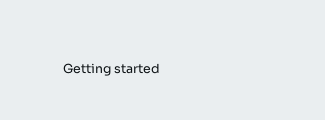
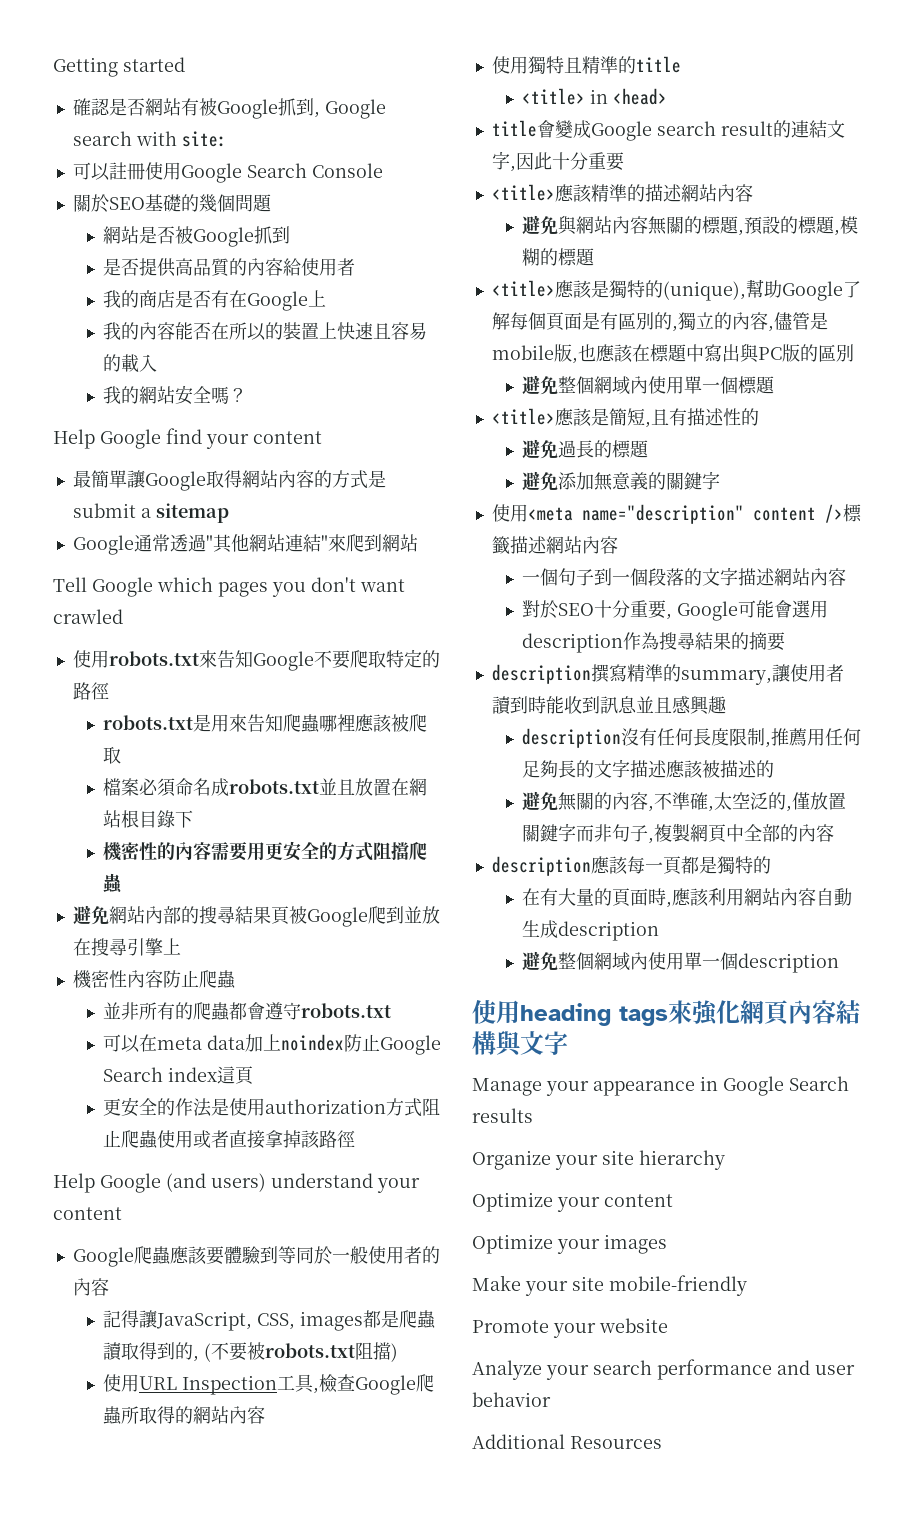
(161, 68) none -> [72,98,386,119] [72,131,227,147] [72,162,383,183] [72,194,272,213] [102,226,290,247] [102,258,355,277] [102,289,326,311] [102,322,427,341] [102,354,157,373] [102,385,247,405] [53,428,322,449] [72,470,386,491] [72,503,229,523] [72,534,418,555] [53,577,405,597] [53,609,123,624] [72,649,440,671] [72,682,109,700] [102,714,427,733] [102,746,121,764] [102,778,427,797] [102,810,193,828] [102,841,427,861] [102,873,122,893] [72,905,440,927] [72,938,181,956] [72,970,236,989] [102,1002,391,1021] [102,1034,441,1055] [102,1066,254,1085] [102,1097,440,1117] [102,1130,355,1149] [53,1173,420,1193] [53,1207,122,1220] [72,1246,440,1267] [72,1278,109,1296] [102,1310,436,1331] [102,1342,398,1362] [102,1374,434,1395] [102,1406,265,1425] [491,56,681,74] [521,88,667,105] [491,120,845,141] [491,151,624,172] [491,184,753,203] [521,215,858,236] [521,248,595,266] [491,279,861,301] [491,312,828,332] [491,343,854,364] [521,375,775,395] [491,408,759,428] [521,439,649,459] [521,471,720,491] [491,504,862,524] [491,536,618,554] [521,567,846,586] [521,600,828,621] [521,632,785,653] [491,664,844,685] [491,696,726,715] [521,728,861,748] [521,759,774,779] [521,791,846,812] [521,823,834,844] [491,856,771,876] [521,888,852,908] [521,920,659,941] [521,951,839,973] [472,999,860,1026] [472,1030,568,1057] [472,1076,849,1096] [472,1108,533,1123] [472,1150,725,1170] [472,1192,673,1212] [472,1234,667,1254] [472,1275,747,1296] [472,1318,668,1338] [472,1359,855,1380] [472,1392,551,1407] [472,1434,662,1449] // 確認是否網站有被Google抓到, Google search with site: // 可以註冊使用Google Search Console // 關於SEO基礎的幾個問題 // 網站是否被Google抓到 // 是否提供高品質的內容給使用者 // 我的商店是否有在Google上 // 我的內容能否在所以的裝置上快速且容易的載入 // 我的網站安全嗎？ // Help Google find your content // 最簡單讓Google取得網站內容的方式是submit a sitemap // Google通常透過"其他網站連結"來爬到網站 // Tell Google which pages you don't want crawled // 使用robots.txt來告知Google不要爬取特定的路徑 // robots.txt是用來告知爬蟲哪裡應該被爬取 // 檔案必須命名成robots.txt並且放置在網站根目錄下 // 機密性的內容需要用更安全的方式阻擋爬蟲 // 避免網站內部的搜尋結果頁被Google爬到並放在搜尋引擎上 // 機密性內容防止爬蟲 // 並非所有的爬蟲都會遵守robots.txt // 可以在meta data加上noindex防止Google Search index這頁 // 更安全的作法是使用authorization方式阻止爬蟲使用或者直接拿掉該路徑 // Help Google (and users) understand your content // Google爬蟲應該要體驗到等同於一般使用者的內容 // 記得讓JavaScript, CSS, images都是爬蟲讀取得到的, (不要被robots.txt阻擋) // 使用URL Inspection工具,檢查Google爬蟲所取得的網站內容 // 使用獨特且精準的title // <title> in <head> // title會變成Google search result的連結文字,因此十分重要 // <title>應該精準的描述網站內容 // 避免與網站內容無關的標題,預設的標題,模糊的標題 // <title>應該是獨特的(unique),幫助Google了解每個頁面是有區別的,獨立的內容,儘管是mobile版,也應該在標題中寫出與PC版的區別 // 避免整個網域內使用單一個標題 // <title>應該是簡短,且有描述性的 // 避免過長的標題 // 避免添加無意義的關鍵字 // 使用<meta name="description" content />標籤描述網站內容 // 一個句子到一個段落的文字描述網站內容 // 對於SEO十分重要, Google可能會選用description作為搜尋結果的摘要 // description撰寫精準的summary,讓使用者讀到時能收到訊息並且感興趣 // description沒有任何長度限制,推薦用任何足夠長的文字描述應該被描述的 // 避免無關的內容,不準確,太空泛的,僅放置關鍵字而非句子,複製網頁中全部的內容 // description應該每一頁都是獨特的 // 在有大量的頁面時,應該利用網站內容自動生成description // 避免整個網域內使用單一個description // 使用heading tags來強化網頁內容結構與文字 // Manage your appearance in Google Search results // Organize your site hierarchy // Optimize your content // Optimize your images // Make your site mobile-friendly // Promote your website // Analyze your search performance and user behavior // Additional Resources

